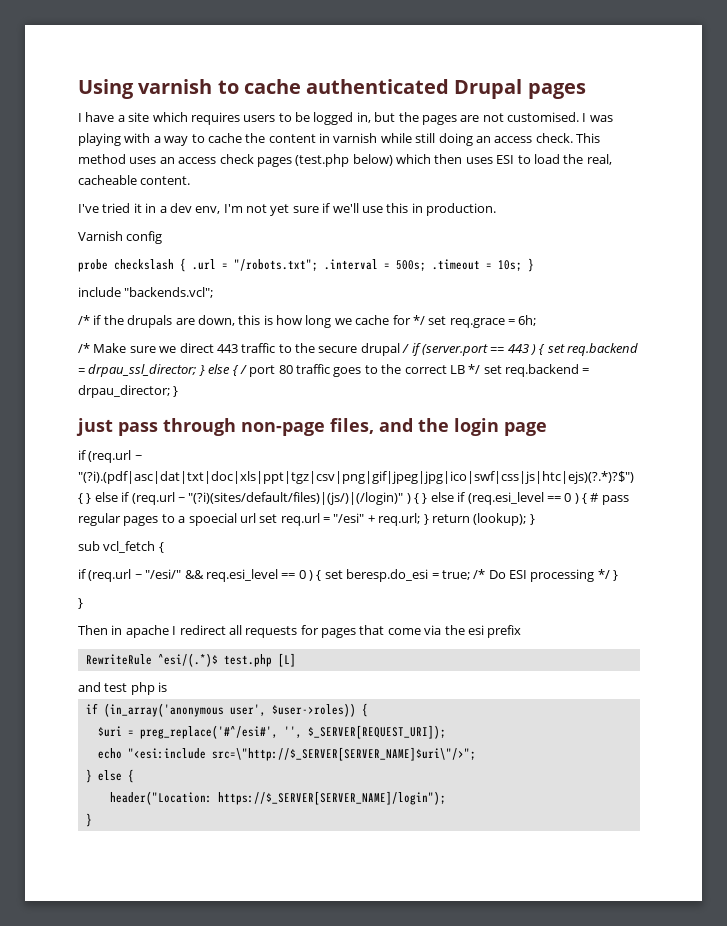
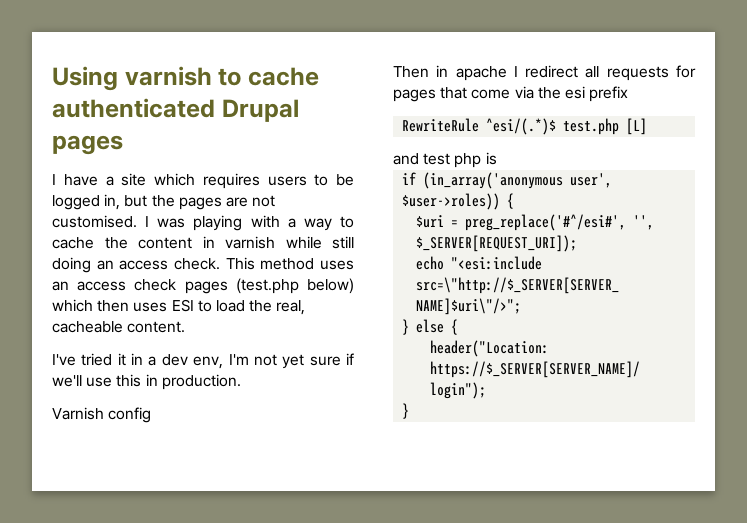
[78,258,534,272] [78,287,214,298] [78,315,537,328] [78,343,639,356] [78,364,590,377] [78,385,179,398] [76,418,547,436] [78,450,142,463] [78,471,634,484] [78,492,629,505] [78,513,535,526] [78,541,164,553] [78,569,619,582] [78,598,83,609] // probe checkslash { .url = "/robots.txt"; .interval = 500s; .timeout = 10s; } // include "backends.vcl"; // /* if the drupals are down, this is how long we cache for */ set req.grace = 6h; // /* Make sure we direct 443 traffic to the secure drupal / if (server.port == 443 ) { set req.backend = drpau_ssl_director; } else { / port 80 traffic goes to the correct LB */ set req.backend = drpau_director; } // just pass through non-page files, and the login page // if (req.url ~ "(?i).(pdf|asc|dat|txt|doc|xls|ppt|tgz|csv|png|gif|jpeg|jpg|ico|swf|css|js|htc|ejs)(?.*)?$") { } else if (req.url ~ "(?i)(sites/default/files)|(js/)|(/login)" ) { } else if (req.esi_level == 0 ) { # pass regular pages to a spoecial url set req.url = "/esi" + req.url; } return (lookup); } // sub vcl_fetch { // if (req.url ~ "/esi/" && req.esi_level == 0 ) { set beresp.do_esi = true; /* Do ESI processing */ } // } -> (152, 415) none

